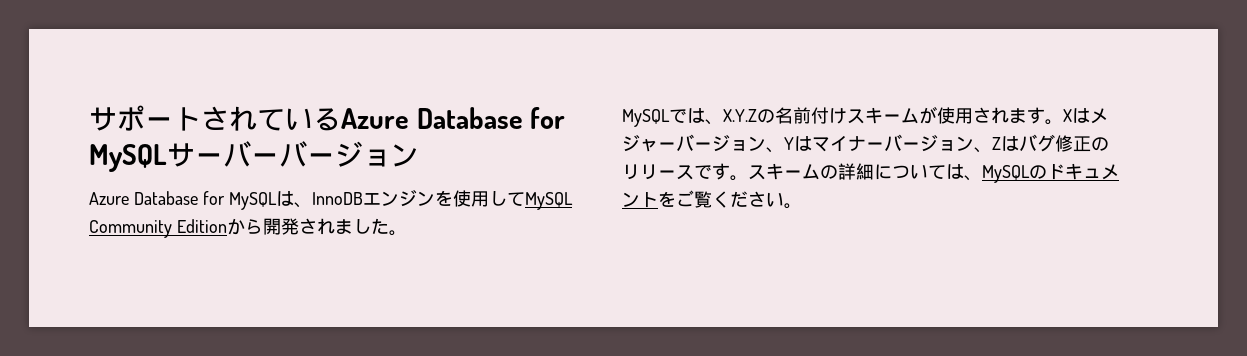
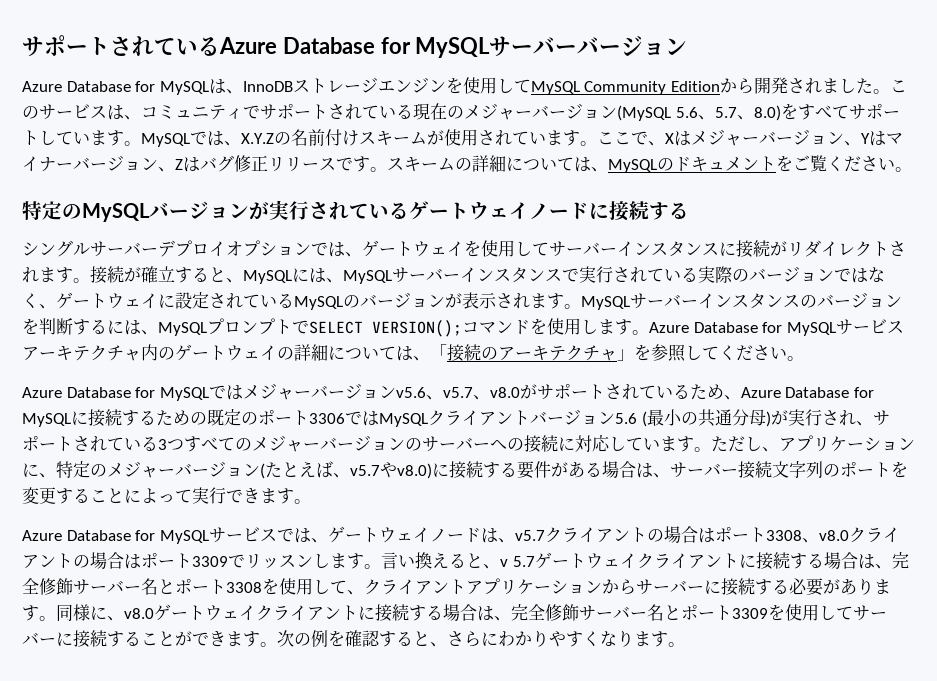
(363, 198) none -> [292,77,378,94] ストレージ
(407, 233) // -> [889,79,907,93] [22,103,900,121] [22,130,141,146] このサービスは、コミュニティでサポートされている現在のメジャーバージョン(MySQL 5.6、5.7、8.0)をすべてサポートしています。
[1008,107,1063,125] ます。 -> [512,130,665,146] ています。ここで、
[1091,137,1109,151] の -> (268, 163) none
(802, 206) none -> [22,200,689,222] [22,240,906,258] [22,266,885,284] [22,292,902,310] [22,318,904,337] [22,344,804,362] [22,383,874,401] [22,409,890,427] [22,435,915,453] [22,461,908,479] [22,487,311,504] [22,526,900,544] [22,552,909,570] [22,578,891,596] [22,604,887,622] [22,630,685,648] // 特定のMySQLバージョンが実行されているゲートウェイノードに接続する // シングルサーバーデプロイオプションでは、ゲートウェイを使用してサーバーインスタンスに接続がリダイレクトされます。接続が確立すると、MySQLには、MySQLサーバーインスタンスで実行されている実際のバージョンではなく、ゲートウェイに設定されているMySQLのバージョンが表示されます。MySQLサーバーインスタンスのバージョンを判断するには、MySQLプロンプトでSELECT VERSION();コマンドを使用します。Azure Database for MySQLサービスアーキテクチャ内のゲートウェイの詳細については、「接続のアーキテクチャ」を参照してください。 // Azure Database for MySQLではメジャーバージョンv5.6、v5.7、v8.0がサポートされているため、Azure Database for MySQLに接続するための既定のポート3306ではMySQLクライアントバージョン5.6 (最小の共通分母)が実行され、サポートされている3つすべてのメジャーバージョンのサーバーへの接続に対応しています。ただし、アプリケーションに、特定のメジャーバージョン(たとえば、v5.7やv8.0)に接続する要件がある場合は、サーバー接続文字列のポートを変更することによって実行できます。 // Azure Database for MySQLサービスでは、ゲートウェイノードは、v5.7クライアントの場合はポート3308、v8.0クライアントの場合はポート3309でリッスンします。言い換えると、v 5.7ゲートウェイクライアントに接続する場合は、完全修飾サーバー名とポート3308を使用して、クライアントアプリケーションからサーバーに接続する必要があります。同様に、v8.0ゲートウェイクライアントに接続する場合は、完全修飾サーバー名とポート3309を使用してサーバーに接続することができます。次の例を確認すると、さらにわかりやすくなります。

